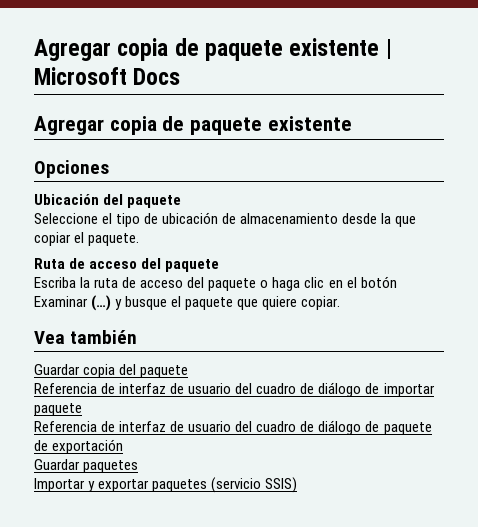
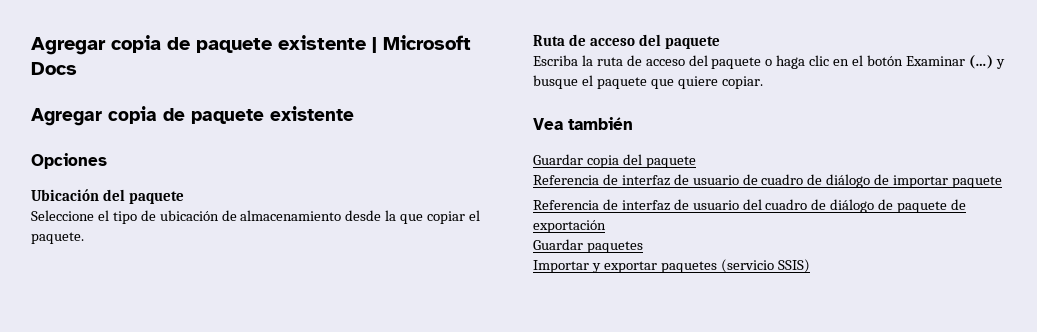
[235,383,253,394] del -> [742,174,758,185] de

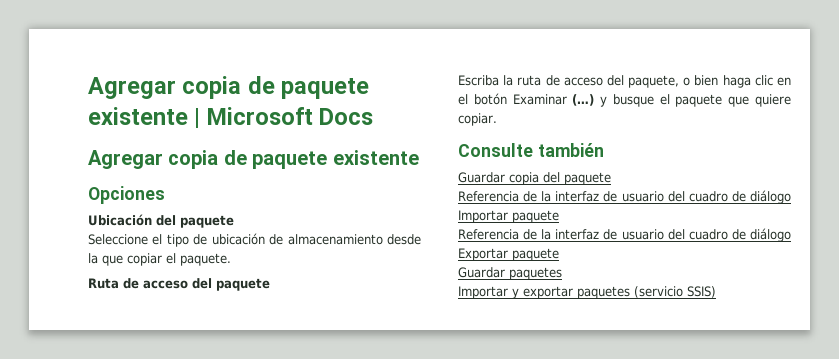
[711,57,773,69] paquete o -> [628,75,719,88] paquete, o bien
[533,118,563,130] Vea -> [458,143,533,157] Consulte
[621,174,1003,188] [533,199,967,213] [533,220,606,233] interfaz de usuario de cuadro de diálogo de importar paquete // Referencia de interfaz de usuario del cuadro de diálogo de paquete de exportación -> [541,190,791,204] [458,210,559,223] [458,228,791,242] [458,248,559,261] la interfaz de usuario del cuadro de diálogo Importar paquete // Referencia de la interfaz de usuario del cuadro de diálogo Exportar paquete

